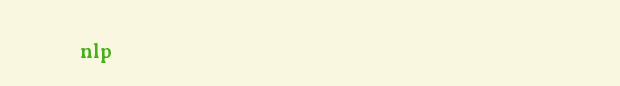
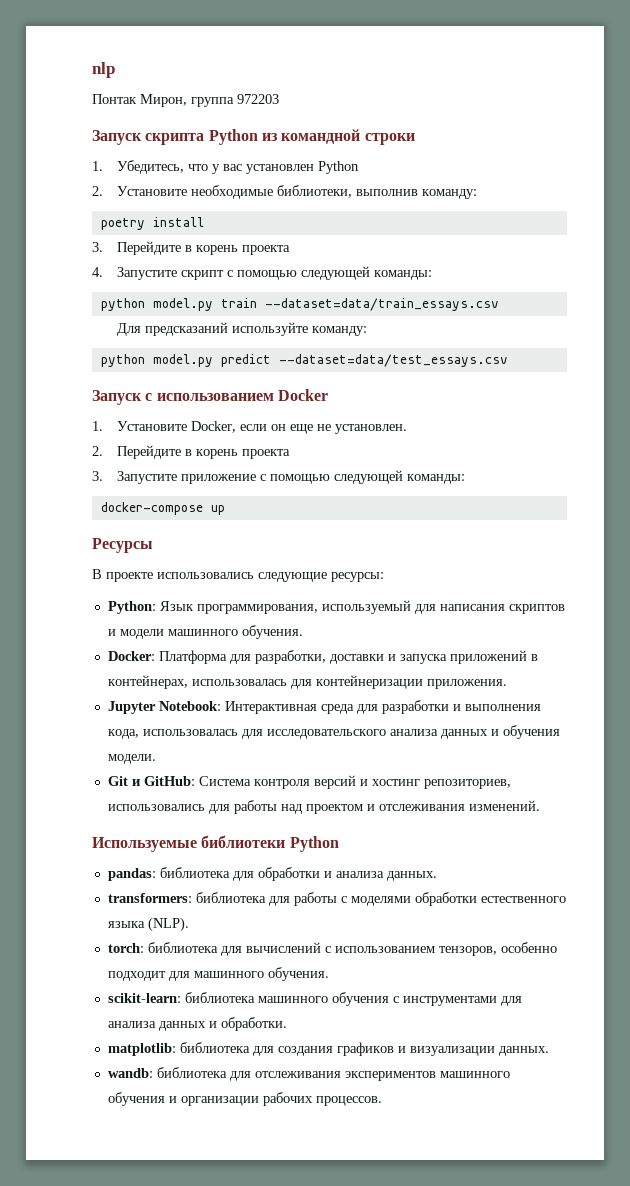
(112, 53) none -> [92,94,279,107] [92,129,415,145] [92,160,360,174] [92,185,478,199] [100,217,204,230] [92,241,291,255] [92,266,433,280] [100,298,499,311] [117,322,368,336] [100,354,508,367] [92,389,328,405] [92,421,408,434] [92,445,291,459] [92,470,466,484] [100,502,225,515] [92,538,153,553] [92,569,384,582] [107,600,565,614] [107,625,303,639] [107,650,538,664] [107,675,507,689] [107,700,541,714] [107,725,560,739] [107,754,156,764] [107,775,511,789] [107,800,540,814] [92,835,339,852] [107,867,437,881] [107,892,566,906] [107,917,189,932] [107,942,557,956] [107,967,329,981] [107,992,522,1006] [107,1017,287,1031] [107,1042,549,1056] [107,1067,510,1081] [107,1092,382,1106] // Понтак Мирон, группа 972203 // Запуск скрипта Python из командной строки // 1. Убедитесь, что у вас установлен Python // 2. Установите необходимые библиотеки, выполнив команду: // poetry install // 3. Перейдите в корень проекта // 4. Запустите скрипт с помощью следующей команды: // python model.py train --dataset=data/train_essays.csv // Для предсказаний используйте команду: // python model.py predict --dataset=data/test_essays.csv // Запуск с использованием Docker // 1. Установите Docker, если он еще не установлен. // 2. Перейдите в корень проекта // 3. Запустите приложение с помощью следующей команды: // docker-compose up // Ресурсы // В проекте использовались следующие ресурсы: // Python: Язык программирования, используемый для написания скриптов и модели машинного обучения. // Docker: Платформа для разработки, доставки и запуска приложений в контейнерах, использовалась для контейнеризации приложения. // Jupyter Notebook: Интерактивная среда для разработки и выполнения кода, использовалась для исследовательского анализа данных и обучения модели. // Git и GitHub: Система контроля версий и хостинг репозиториев, использовались для работы над проектом и отслеживания изменений. // Используемые библиотеки Python // pandas: библиотека для обработки и анализа данных. // transformers: библиотека для работы с моделями обработки естественного языка (NLP). // torch: библиотека для вычислений с использованием тензоров, особенно подходит для машинного обучения. // scikit-learn: библиотека машинного обучения с инструментами для анализа данных и обработки. // matplotlib: библиотека для создания графиков и визуализации данных. // wandb: библиотека для отслеживания экспериментов машинного обучения и организации рабочих процессов.

